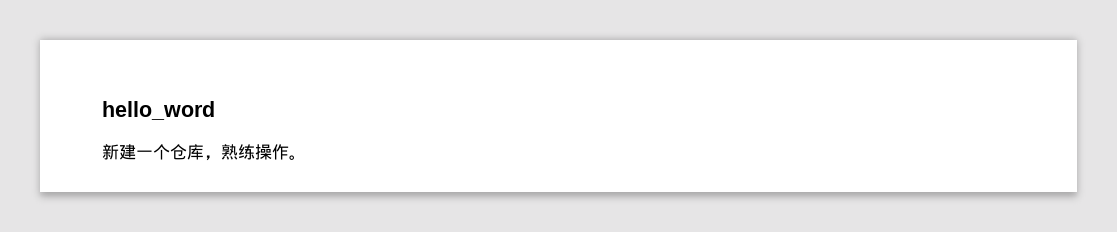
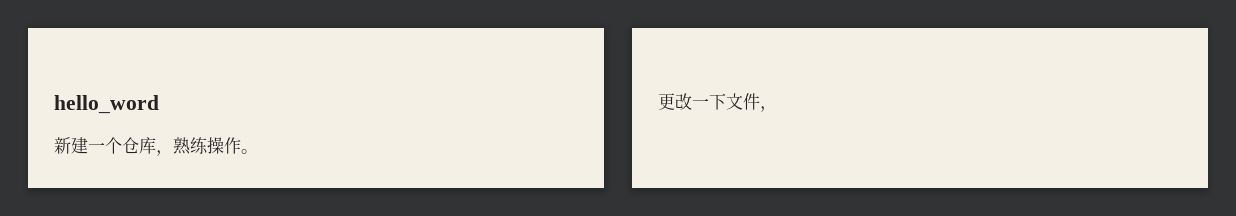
(306, 157) none -> [658,93,777,112] // 更改一下文件，

